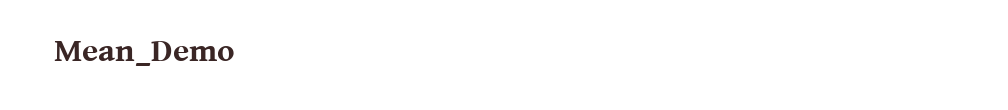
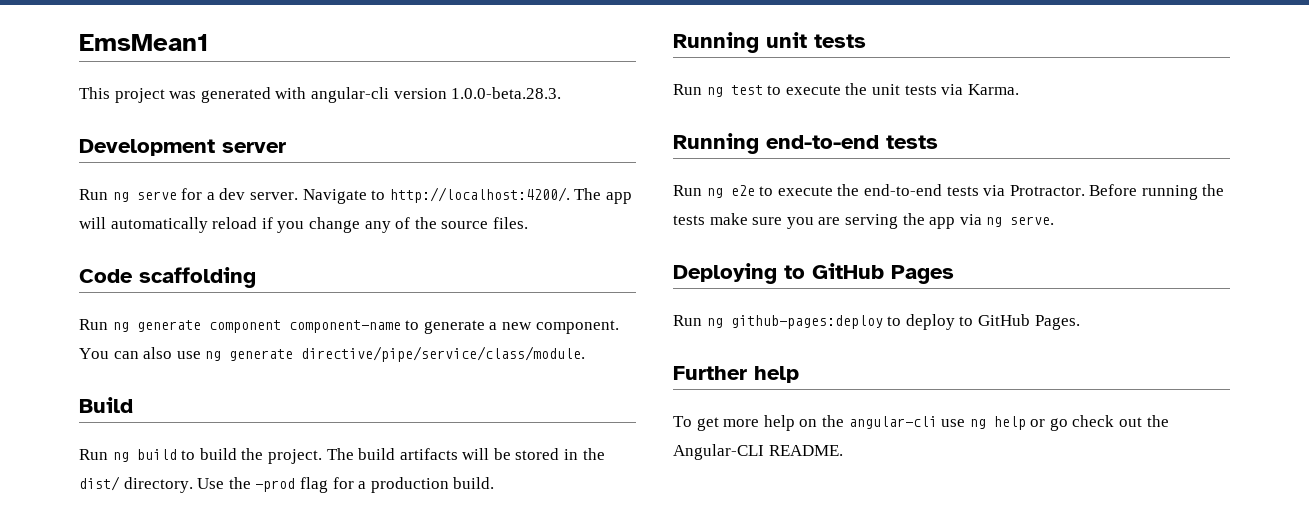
[54,41,235,66] Mean_Demo -> [79,34,209,51] [79,87,562,103] [79,139,286,156] [79,187,632,204] [79,217,528,233] [79,267,256,288] [79,319,619,334] [79,346,586,362] [79,397,133,413] [79,448,605,464] [79,476,495,493] [673,32,866,53] [673,83,1019,97] [673,133,938,154] [673,184,1225,200] [673,213,1055,229] [673,263,954,284] [673,314,1080,330] [673,366,799,383] [673,415,1169,431] [673,444,843,460] EmsMean1 // This project was generated with angular-cli version 1.0.0-beta.28.3. // Development server // Run ng serve for a dev server. Navigate to http://localhost:4200/. The app will automatically reload if you change any of the source files. // Code scaffolding // Run ng generate component component-name to generate a new component. You can also use ng generate directive/pipe/service/class/module. // Build // Run ng build to build the project. The build artifacts will be stored in the dist/ directory. Use the -prod flag for a production build. // Running unit tests // Run ng test to execute the unit tests via Karma. // Running end-to-end tests // Run ng e2e to execute the end-to-end tests via Protractor. Before running the tests make sure you are serving the app via ng serve. // Deploying to GitHub Pages // Run ng github-pages:deploy to deploy to GitHub Pages. // Further help // To get more help on the angular-cli use ng help or go check out the Angular-CLI README.

